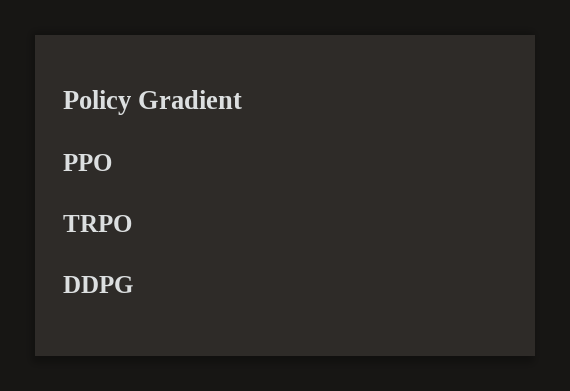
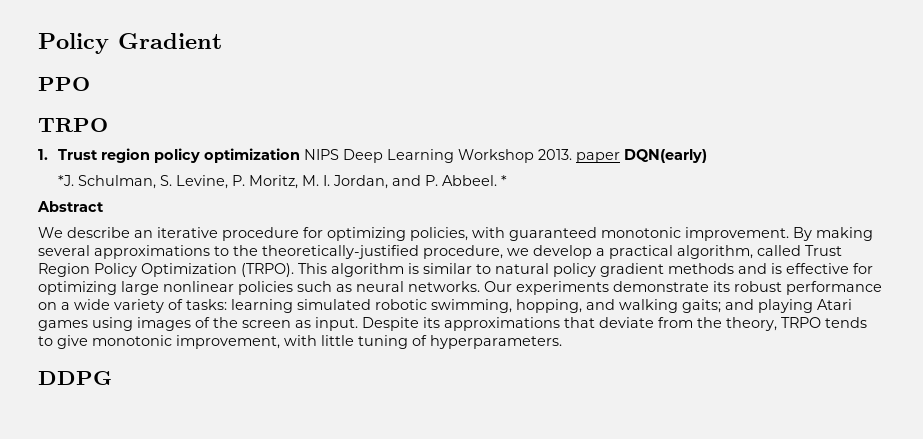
(132, 223) none -> [38,148,707,163] [57,175,507,189] [37,201,104,212] [38,227,873,241] [38,245,842,259] [38,263,873,277] [38,281,882,295] [38,299,852,313] [38,317,867,331] [38,335,562,349] // 1. Trust region policy optimization NIPS Deep Learning Workshop 2013. paper DQN(early) // *J. Schulman, S. Levine, P. Moritz, M. I. Jordan, and P. Abbeel. * // Abstract // We describe an iterative procedure for optimizing policies, with guaranteed monotonic improvement. By making several approximations to the theoretically-justified procedure, we develop a practical algorithm, called Trust Region Policy Optimization (TRPO). This algorithm is similar to natural policy gradient methods and is effective for optimizing large nonlinear policies such as neural networks. Our experiments demonstrate its robust performance on a wide variety of tasks: learning simulated robotic swimming, hopping, and walking gaits; and playing Atari games using images of the screen as input. Despite its approximations that deviate from the theory, TRPO tends to give monotonic improvement, with little tuning of hyperparameters.

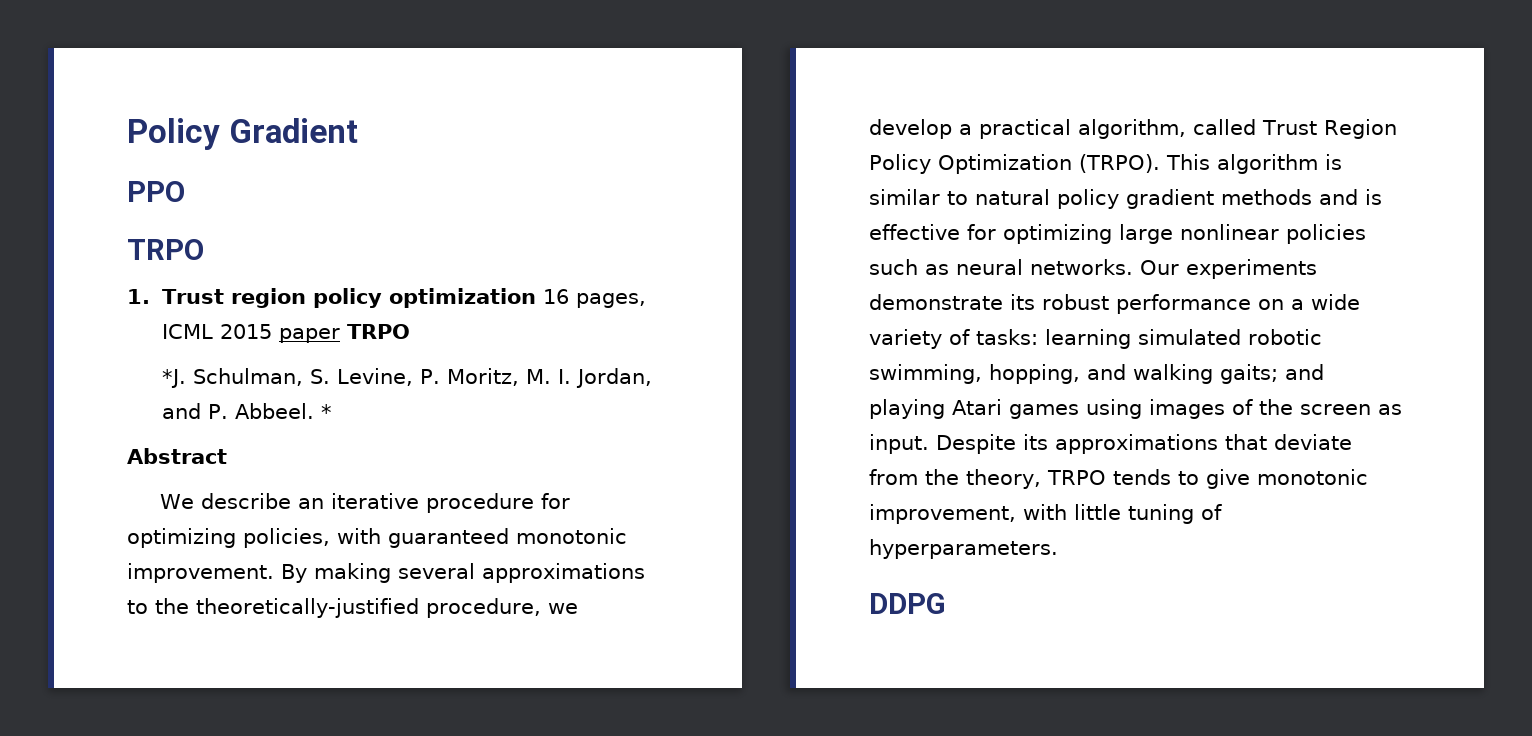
[303,149,707,163] NIPS Deep Learning Workshop 2013. paper DQN(early) -> [543,289,647,308] [162,324,411,343] 16 pages, ICML 2015 paper TRPO

